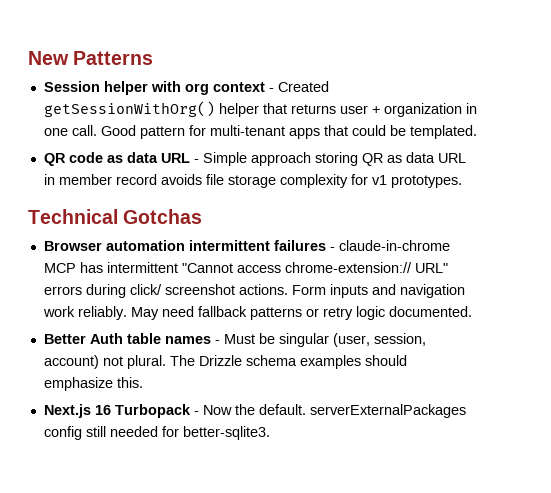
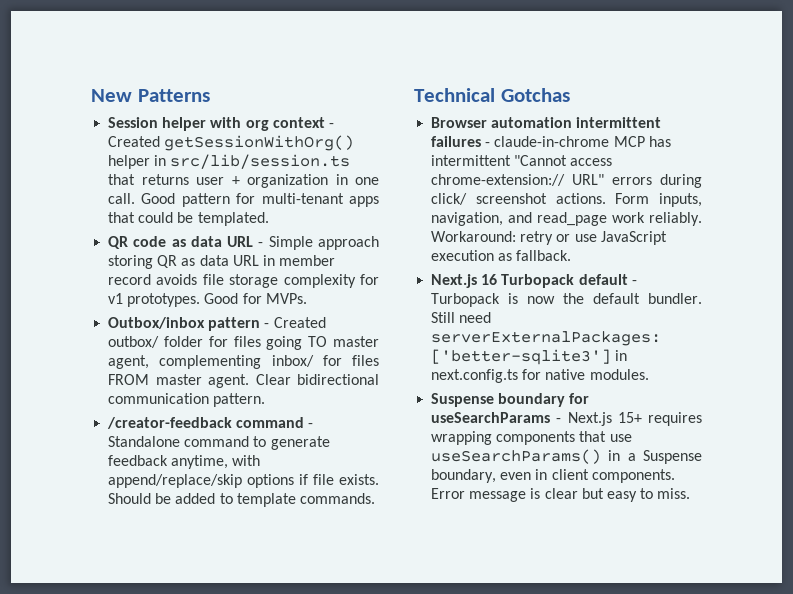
(259, 110) none -> [154,154,351,169] in src/lib/session.ts
(462, 181) none -> [204,293,307,304] [108,317,326,331] [108,336,379,350] [108,355,379,369] [108,374,379,388] [108,393,266,407] [107,417,314,429] [108,436,330,450] [108,455,261,469] [108,474,379,488] [108,493,375,507] Good for MVPs. // Outbox/inbox pattern - Created outbox/ folder for files going TO master agent, complementing inbox/ for files FROM master agent. Clear bidirectional communication pattern. // /creator-feedback command - Standalone command to generate feedback anytime, with append/replace/skip options if file exists. Should be added to template commands.
[329,284,465,298] [42,306,472,320] [43,333,426,347] [43,355,407,369] [43,377,143,391] [43,404,466,418] [43,426,270,440] inputs and navigation work reliably. May need fallback patterns or retry logic documented. // Better Auth table names - Must be singular (user, session, account) not plural. The Drizzle schema examples should emphasize this. // Next.js 16 Turbopack - Now the default. serverExternalPackages config still needed for better-sqlite3. -> [659,193,702,207] [431,212,702,226] [431,231,667,245] [431,250,572,261] [431,274,637,288] [431,293,702,307] [431,312,492,323] [431,331,662,346] [431,349,628,365] [431,369,649,383] [431,393,590,407] [431,412,702,426] [431,431,632,445] [431,449,702,464] [431,469,675,483] [431,488,691,502] inputs, navigation, and read_page work reliably. Workaround: retry or use JavaScript execution as fallback. // Next.js 16 Turbopack default - Turbopack is now the default bundler. Still need serverExternalPackages: ['better-sqlite3'] in next.config.ts for native modules. // Suspense boundary for useSearchParams - Next.js 15+ requires wrapping components that use useSearchParams() in a Suspense boundary, even in client components. Error message is clear but easy to miss.

